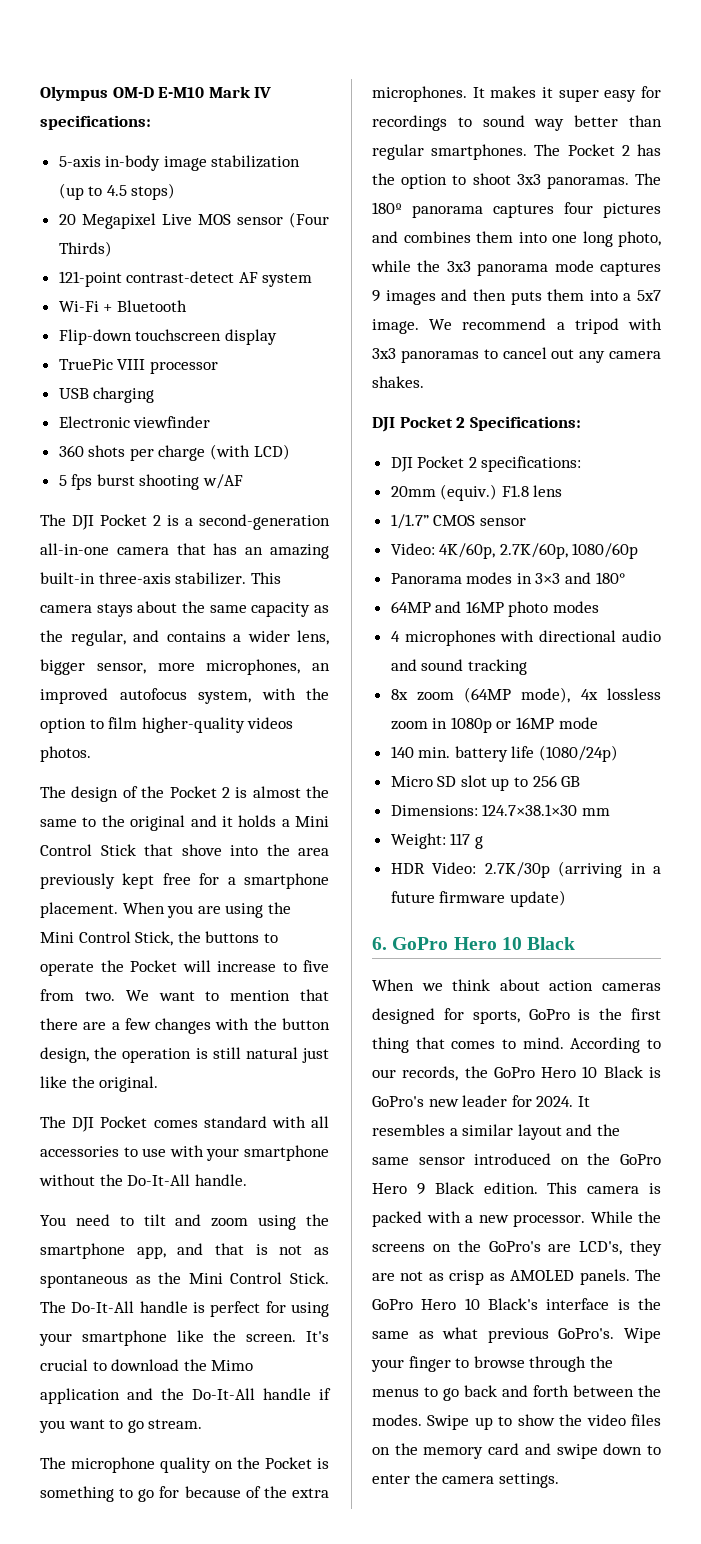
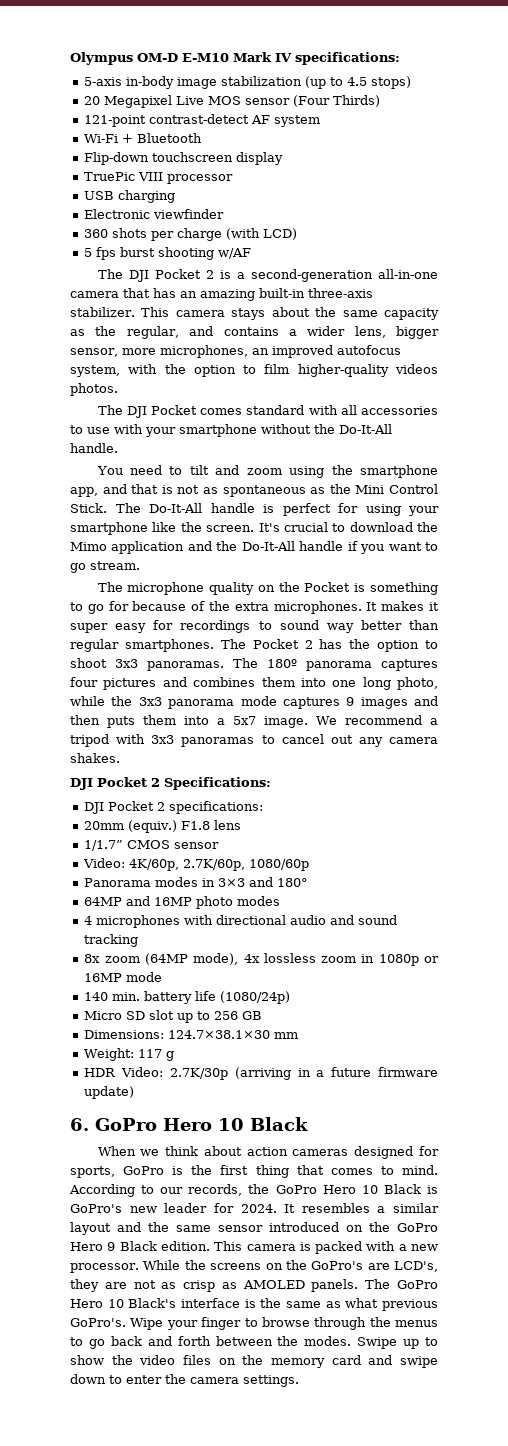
[40,786,329,802] [40,815,329,831] [40,844,329,856] [40,873,329,889] [40,902,291,918] [40,931,278,946] [40,960,329,976] [40,989,329,1001] [40,1018,330,1034] [40,1047,329,1063] [40,1076,159,1092] // The design of the Pocket 2 is almost the same to the original and it holds a Mini Control Stick that shove into the area previously kept free for a smartphone placement. When you are using the Mini Control Stick, the buttons to operate the Pocket will increase to five from two. We want to mention that there are a few changes with the button design, the operation is still natural just like the original. -> (118, 389) none

